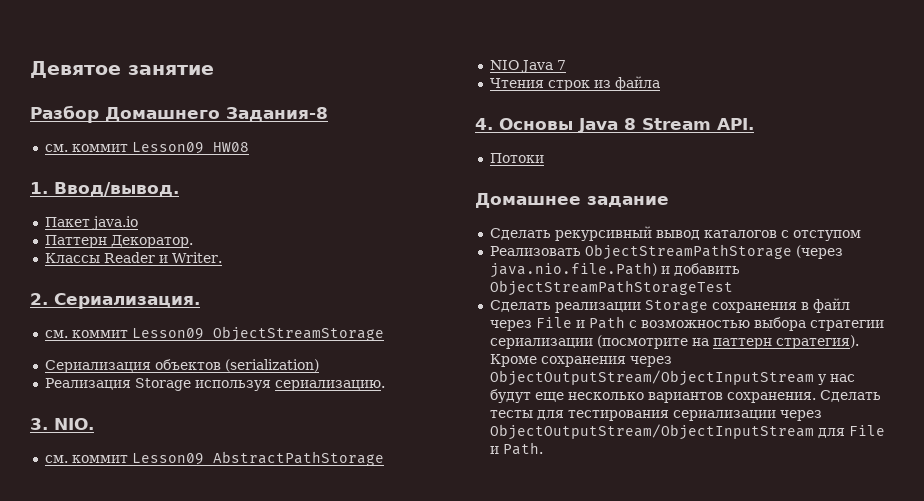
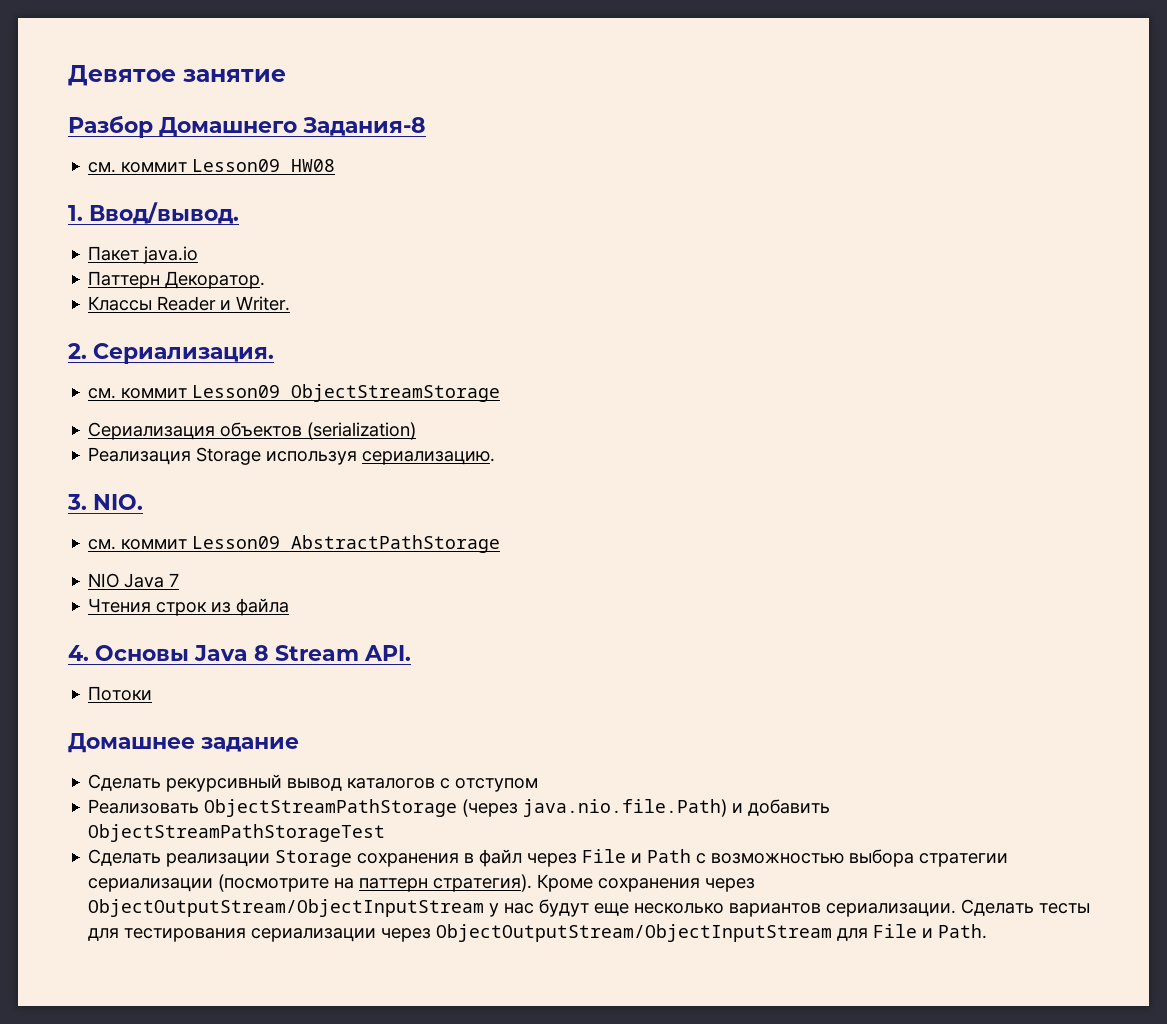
[726,392,816,403] сохранения. -> [826,903,957,917] сериализации.

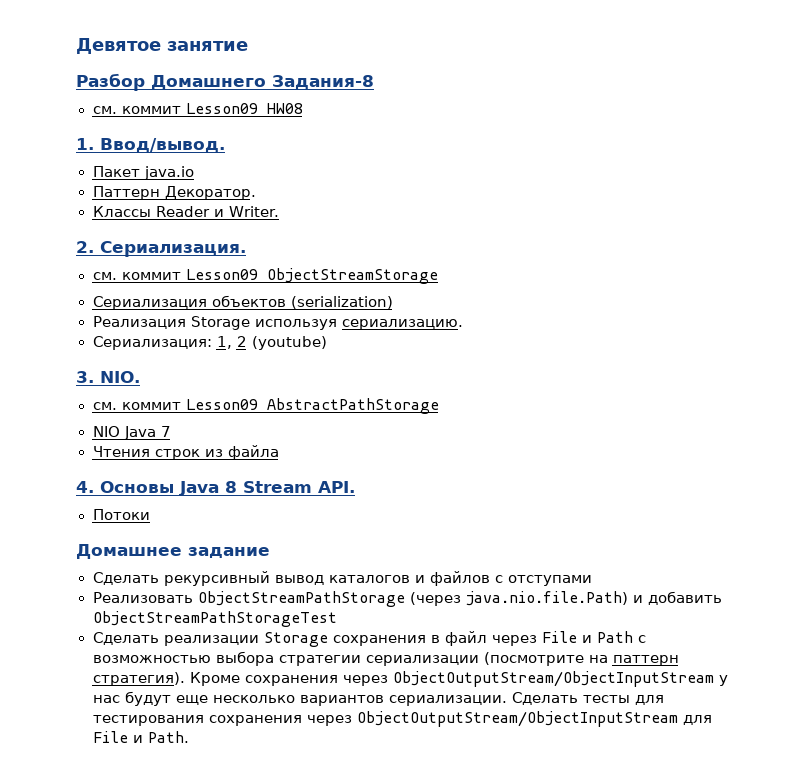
(496, 458) none -> [92,336,327,350] // Сериализация: 1, 2 (youtube)
[440,778,539,792] с отступом -> [414,571,592,586] и файлов с отступами
[251,928,377,942] сериализации -> [208,715,302,726] сохранения

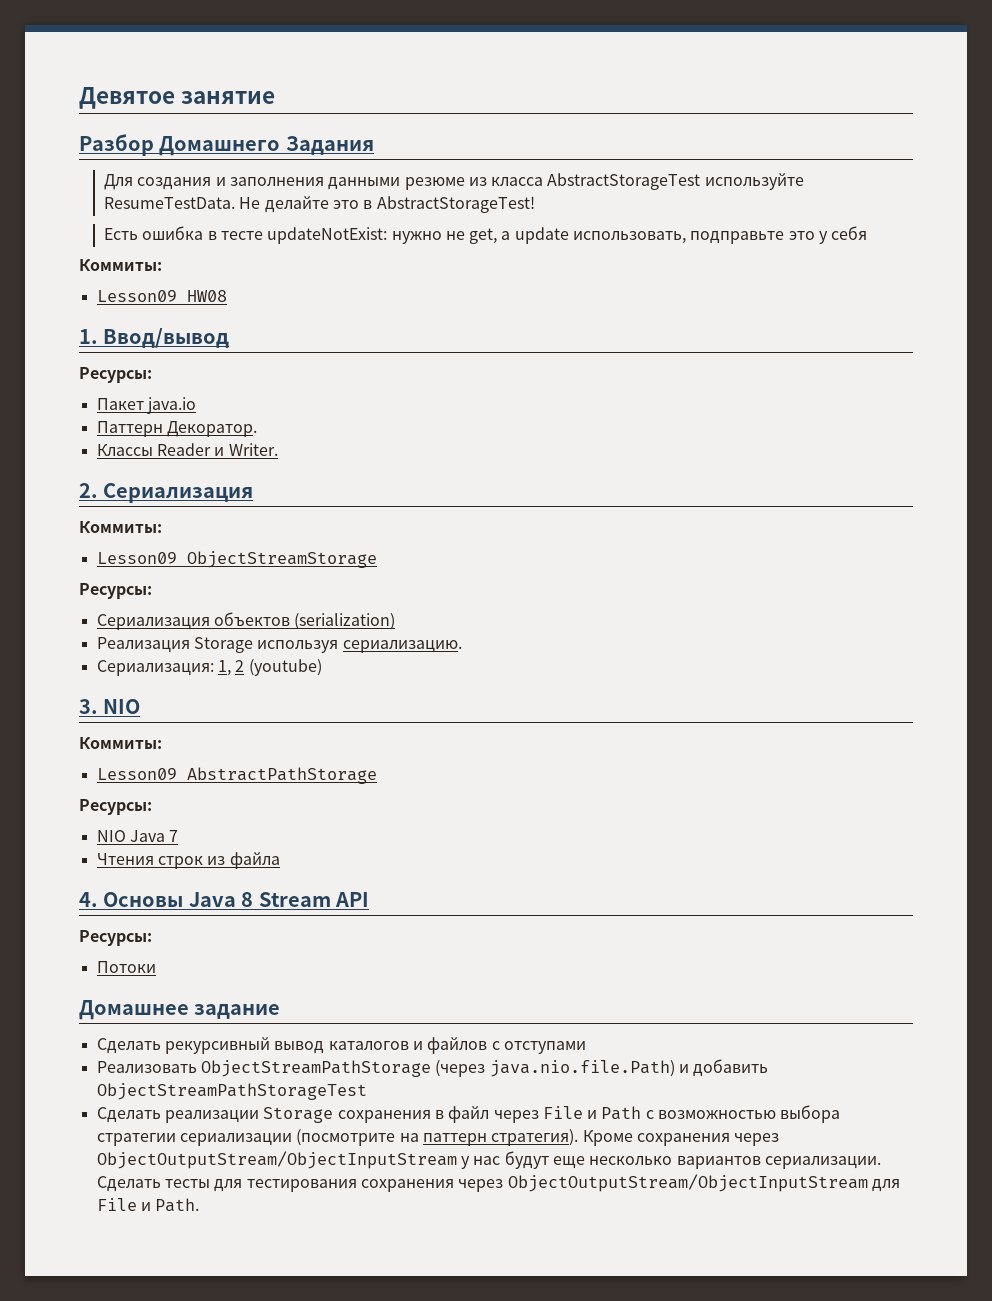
[272,75,374,89] [92,106,181,114] Задания-8 // см. коммит -> [285,136,374,155] [103,173,804,190] [103,196,535,213] [103,226,868,244] [79,259,162,271] Задания // Для создания и заполнения данными резюме из класса AbstractStorageTest используйте ResumeTestData. Не делайте это в AbstractStorageTest! // Есть ошибка в тесте updateNotExist: нужно не get, а update использовать, подправьте это у себя // Коммиты: //
[100,138,225,152] Ввод/вывод. -> [103,328,230,348] [79,367,152,383] Ввод/вывод // Ресурсы:
[100,241,246,257] [92,272,181,280] Сериализация. // см. коммит -> [103,483,254,503] [79,521,162,533] Сериализация // Коммиты: //
(438, 276) none -> [79,583,152,599] // Ресурсы:
[100,371,140,383] [92,402,181,410] NIO. // см. коммит -> [103,699,141,714] [79,737,162,749] NIO // Коммиты: //
(439, 406) none -> [79,799,152,815] // Ресурсы:
[318,481,355,493] API. -> [335,892,369,907] [79,930,152,946] API // Ресурсы:

